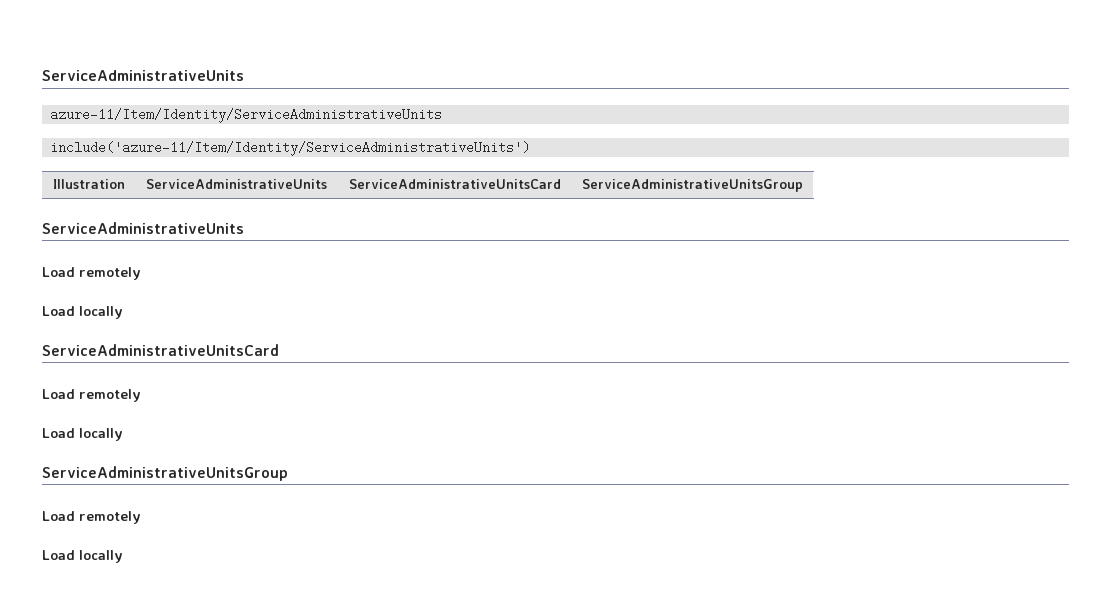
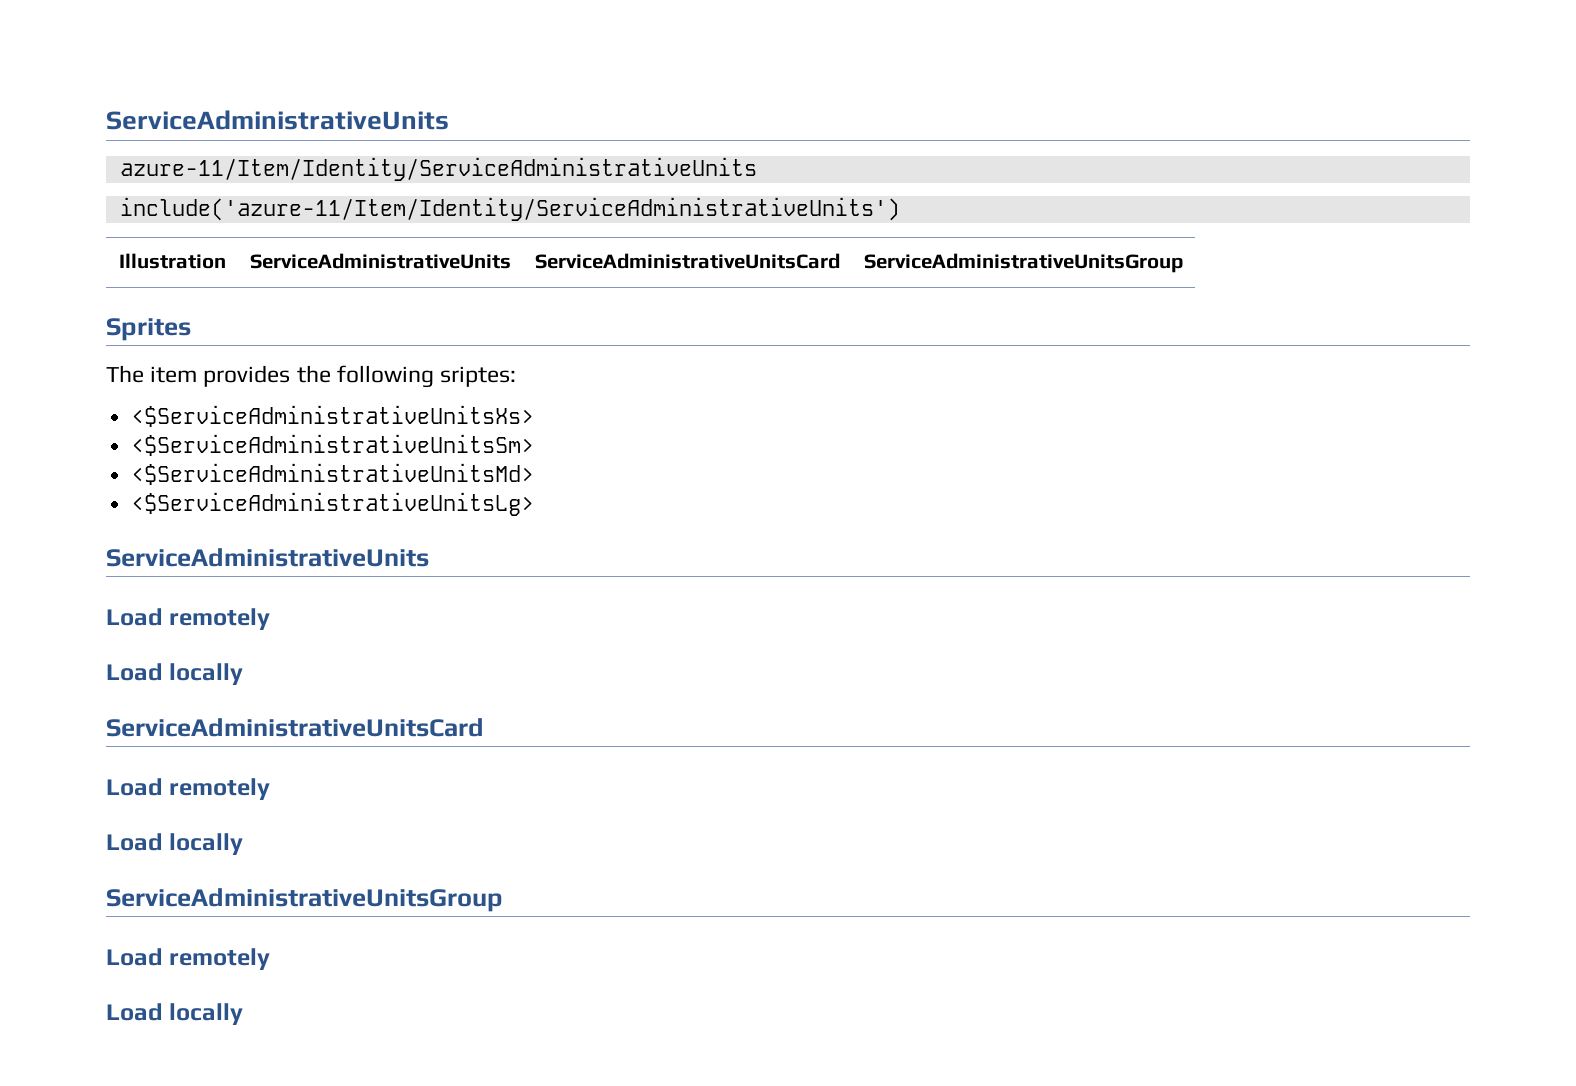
(803, 185) none -> [106,318,191,341] [106,365,517,388] [131,405,535,427] [131,434,535,456] [131,463,535,485] [131,492,535,516] // Sprites // The item provides the following sriptes: // <$ServiceAdministrativeUnitsXs> // <$ServiceAdministrativeUnitsSm> // <$ServiceAdministrativeUnitsMd> // <$ServiceAdministrativeUnitsLg>

